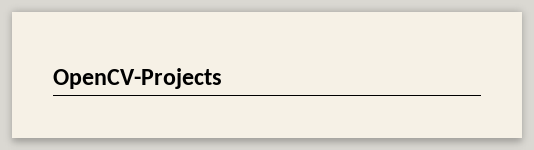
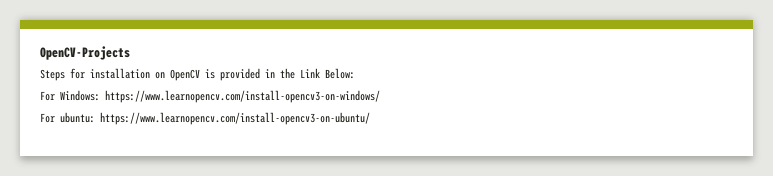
(222, 78) none -> [40,68,355,81] [40,90,380,103] [40,112,370,125] // Steps for installation on OpenCV is provided in the Link Below: // For Windows: https://www.learnopencv.com/install-opencv3-on-windows/ // For ubuntu: https://www.learnopencv.com/install-opencv3-on-ubuntu/

